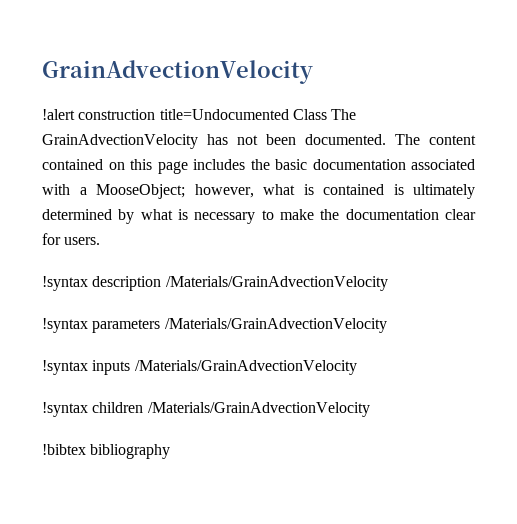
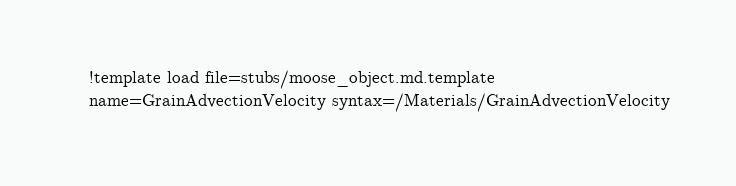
[42,60,313,84] [42,109,357,120] [42,134,476,149] [42,159,475,174] [42,184,475,199] [42,209,476,224] [42,233,101,245] [42,276,388,291] [42,318,387,333] [42,360,357,375] [42,402,370,417] [42,444,171,459] GrainAdvectionVelocity // !alert construction title=Undocumented Class The GrainAdvectionVelocity has not been documented. The content contained on this page includes the basic documentation associated with a MooseObject; however, what is contained is ultimately determined by what is necessary to make the documentation clear for users. // !syntax description /Materials/GrainAdvectionVelocity // !syntax parameters /Materials/GrainAdvectionVelocity // !syntax inputs /Materials/GrainAdvectionVelocity // !syntax children /Materials/GrainAdvectionVelocity // !bibtex bibliography -> [89,70,495,89] [89,93,670,112] !template load file=stubs/moose_object.md.template name=GrainAdvectionVelocity syntax=/Materials/GrainAdvectionVelocity

